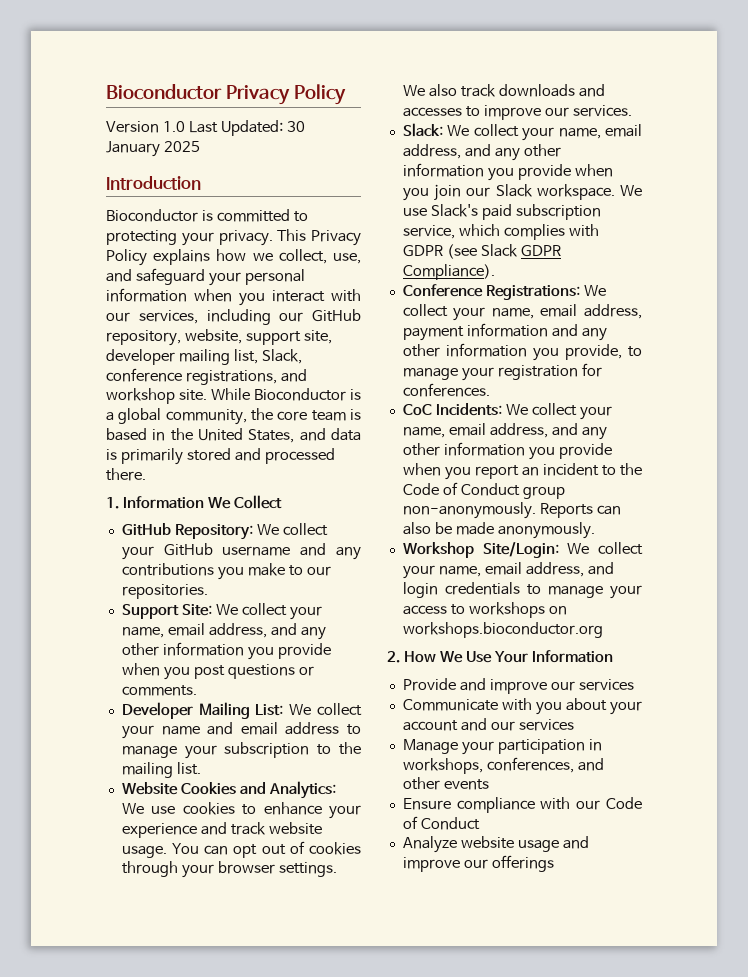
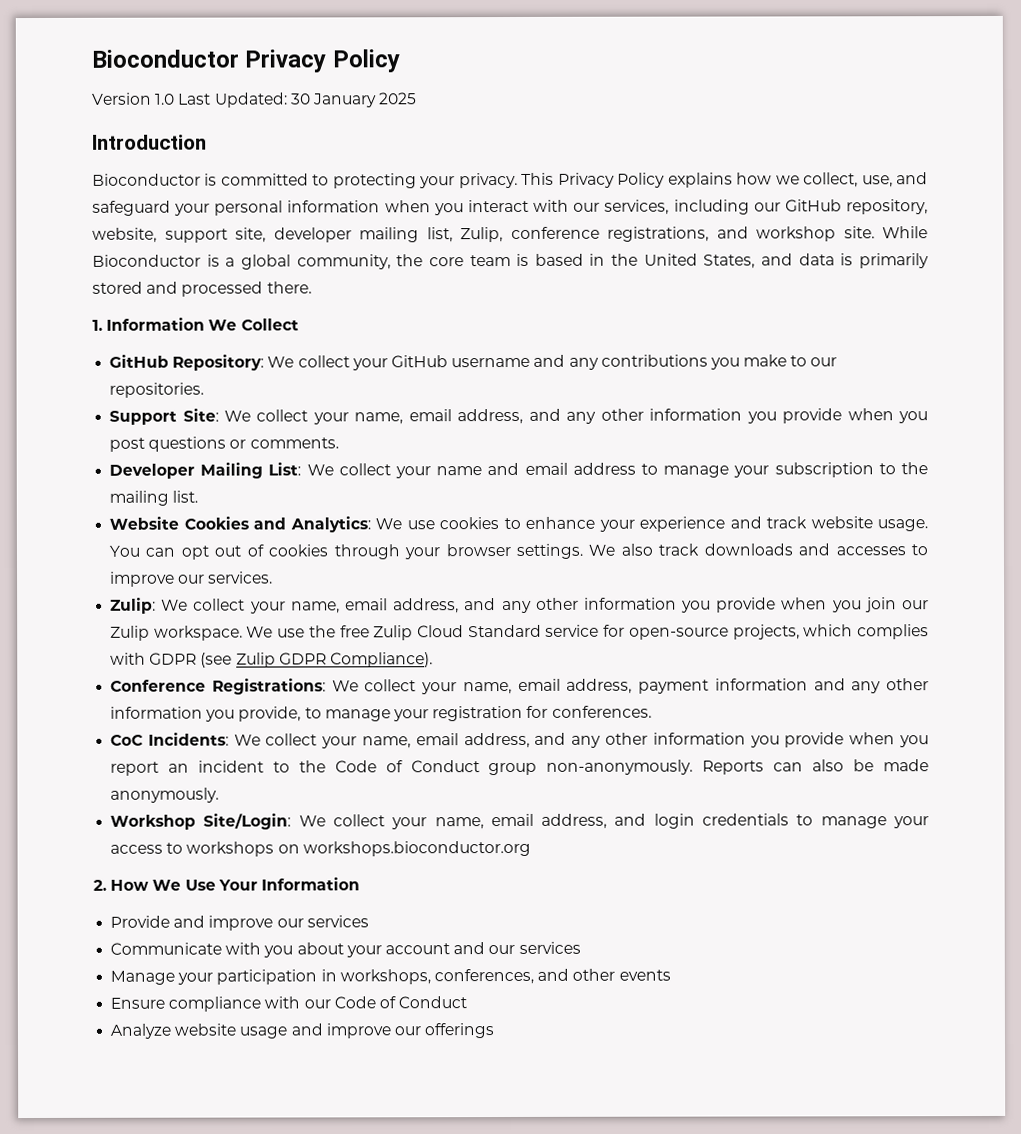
[261,349,302,364] Slack, -> [460,227,503,243] Zulip,
[402,123,443,137] Slack: -> [110,597,157,614] Zulip:
[495,184,533,197] Slack -> [110,625,151,641] Zulip
[430,204,601,220] [402,225,455,239] Slack's paid subscription service, -> [308,624,800,641] the free Zulip Cloud Standard service for open-source projects,
[480,244,518,257] Slack -> [235,652,276,668] Zulip

